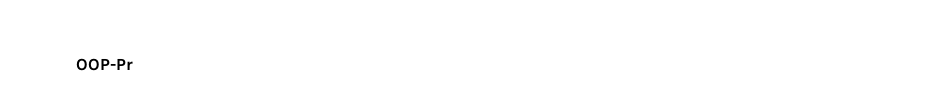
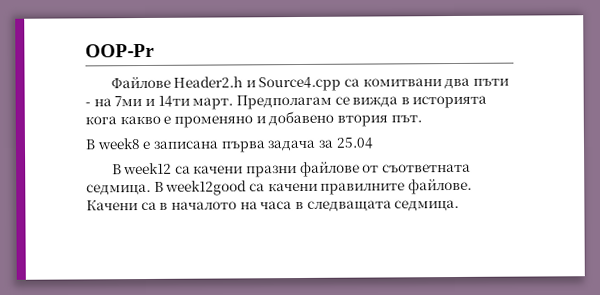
(133, 64) none -> [110,76,510,92] [85,94,488,110] [85,110,422,128] [85,137,374,153] [111,161,472,178] [86,178,472,196] [86,199,460,212] // Файлове Header2.h и Source4.cpp са комитвани два пъти - на 7ми и 14ти март. Предполагам се вижда в историята кога какво е променяно и добавено втория път. // B week8 e записана първа задача за 25.04 // В week12 са качени празни файлове от съответната седмица. В week12good са качени правилните файлове. Качени са в началото на часа в следващата седмица.

